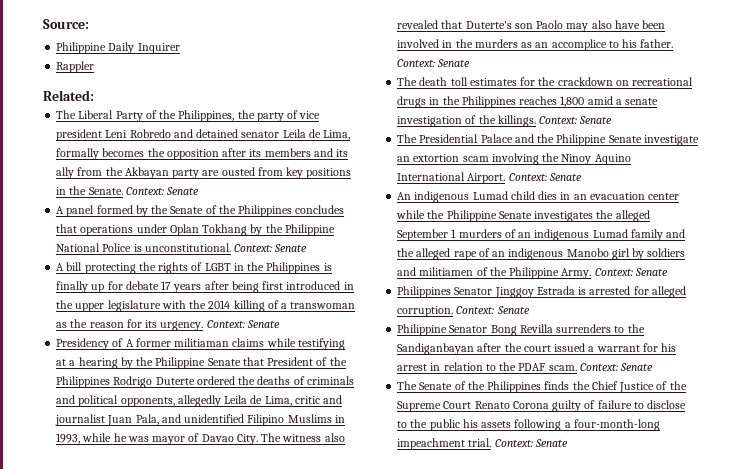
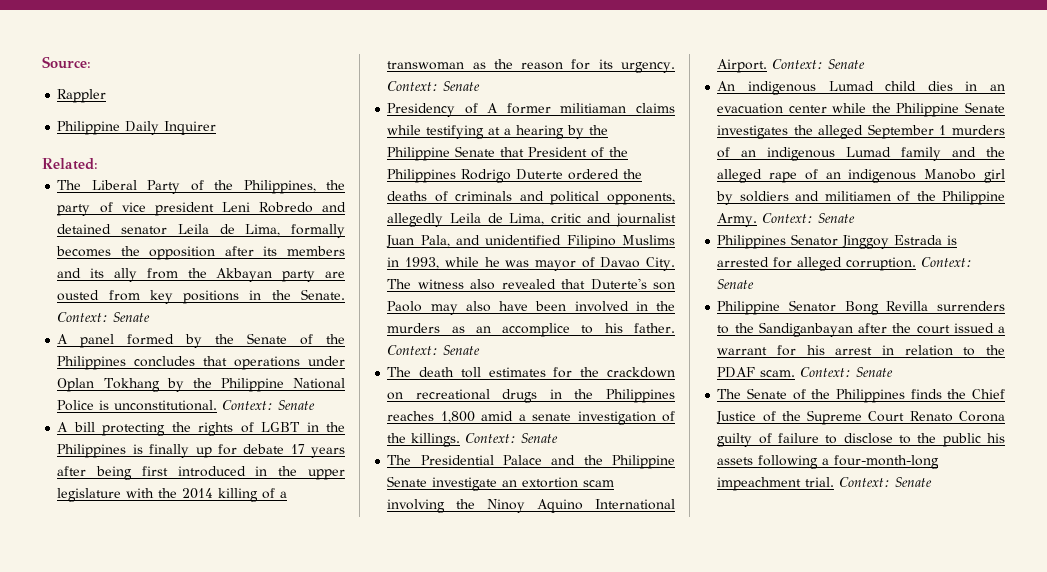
(89, 24) none -> [57,89,107,103] // Rappler
[56,61,95,73] // Rappler -> (217, 128) none

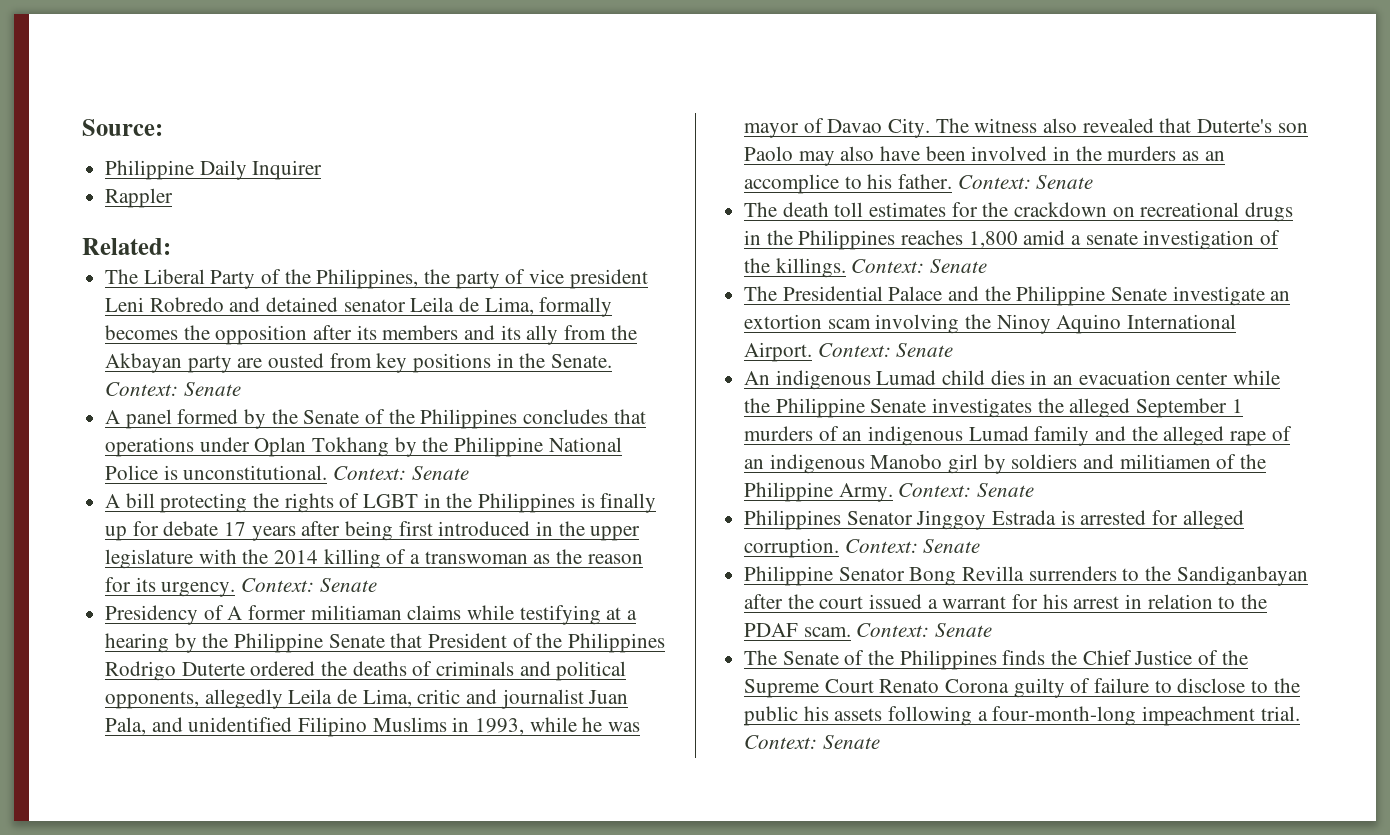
[57,89,107,103] // Rappler -> (163, 127) none
(217, 128) none -> [105,188,174,208] // Rappler

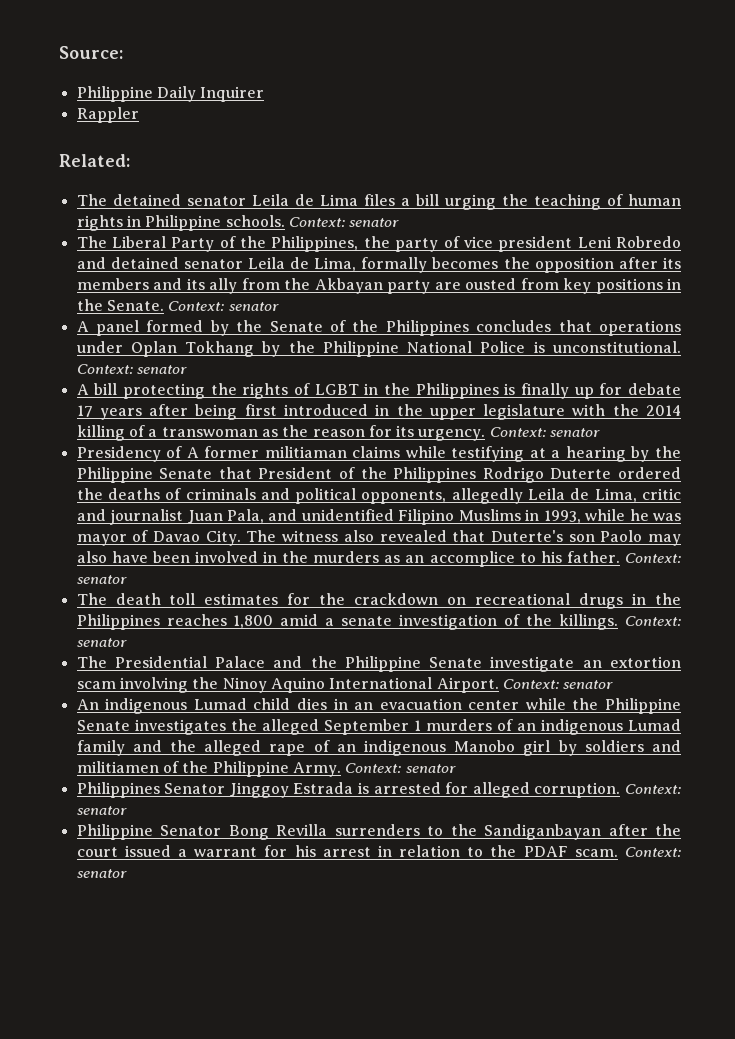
(171, 246) none -> [76,194,681,210] [76,215,400,231] // The detained senator Leila de Lima files a bill urging the teaching of human rights in Philippine schools. Context: senator
[183,382,241,396] Senate -> [228,302,279,311] senator
[411,466,469,480] Senate -> [136,365,187,374] senator
[319,578,377,592] Senate -> [550,428,601,437] senator
[1036,175,1094,189] Senate -> [76,575,127,584] senator
[930,259,988,273] Senate -> [76,638,127,647] senator
[896,343,954,357] Senate -> [563,680,614,689] senator
[977,483,1035,497] Senate -> [405,764,456,773] senator
[923,539,981,553] Senate -> [76,806,127,815] senator
[935,623,993,637] [744,650,1248,670] [744,678,1300,698] [744,706,1300,726] [744,735,880,749] Senate // The Senate of the Philippines finds the Chief Justice of the Supreme Court Renato Corona guilty of failure to disclose to the public his assets following a four-month-long impeachment trial. Context: Senate -> [76,869,127,878] senator

